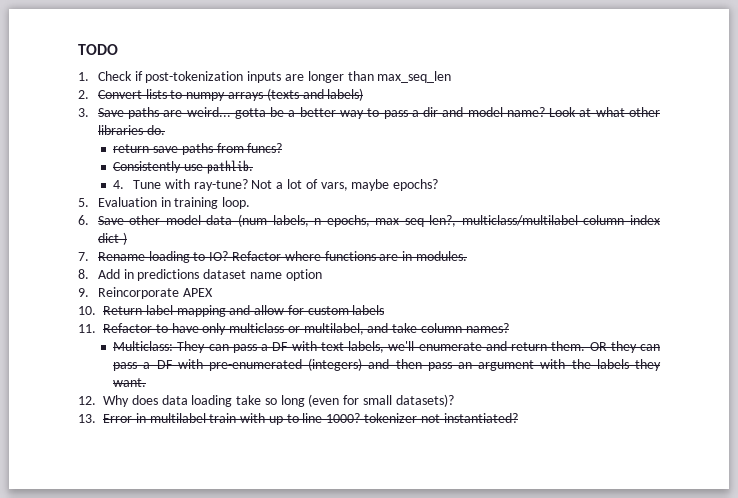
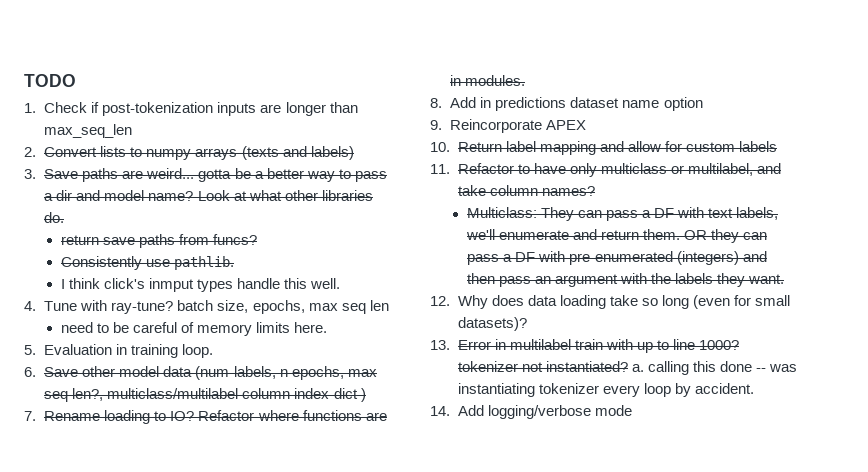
[113,179,439,191] 4. Tune with ray-tune? Not a lot of vars, maybe epochs? -> [60,278,341,292] [24,300,389,314] [60,322,328,336] I think click's inmput types handle this well. // 4. Tune with ray-tune? batch size, epochs, max seq len // need to be careful of memory limits here.
(518, 418) none -> [631,361,797,375] [457,383,754,397] [430,405,632,419] a. calling this done -- was instantiating tokenizer every loop by accident. // 14. Add logging/verbose mode

